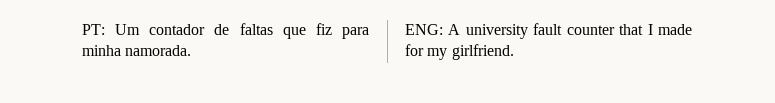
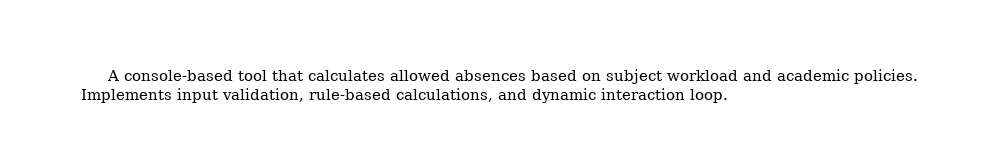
[82,23,369,39] [82,45,192,56] [405,23,692,39] [405,44,514,60] PT: Um contador de faltas que fiz para minha namorada. // ENG: A university fault counter that I made for my girlfriend. -> [106,69,919,84] [81,88,728,103] A console-based tool that calculates allowed absences based on subject workload and academic policies. Implements input validation, rule-based calculations, and dynamic interaction loop.

